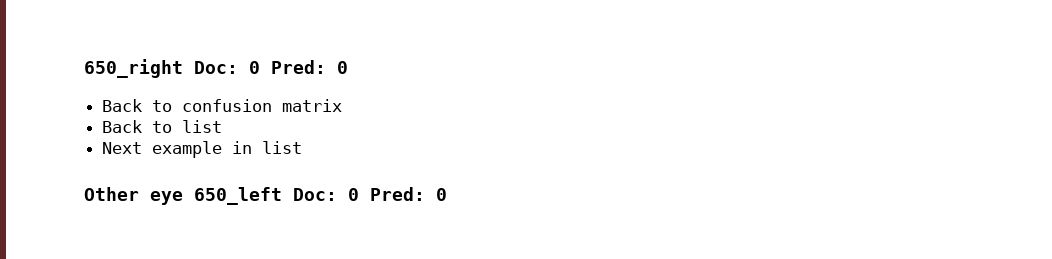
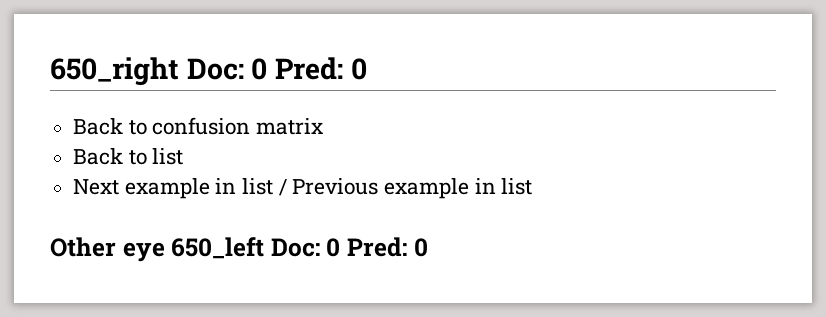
(303, 147) none -> [278,178,533,199] / Previous example in list

